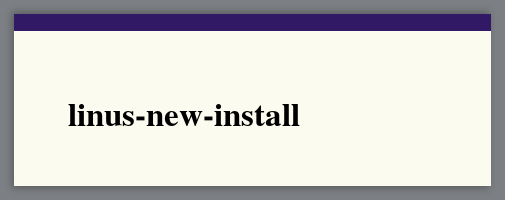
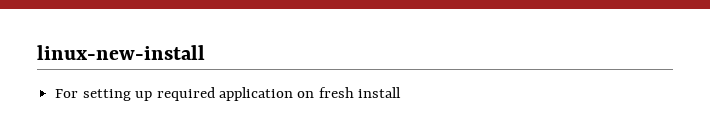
[68,104,300,126] linus-new-install -> [37,45,205,60] [55,87,402,101] linux-new-install // For setting up required application on fresh install

